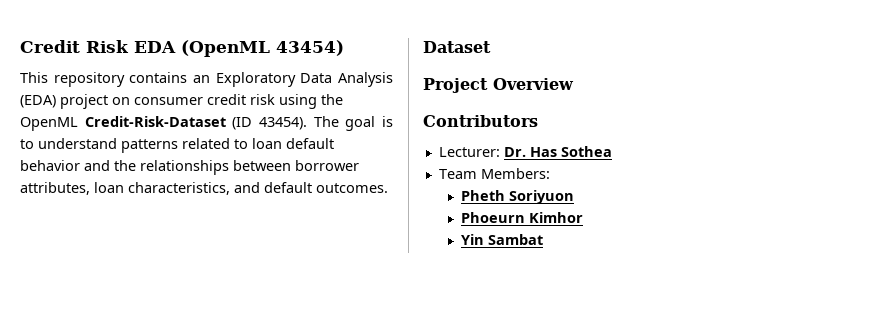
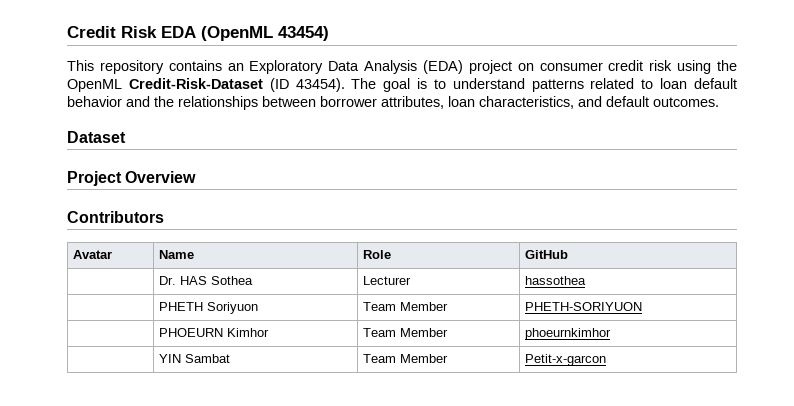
[438,146,612,157] [438,168,550,179] [460,190,574,204] [460,212,583,223] [460,234,543,245] // Lecturer: Dr. Has Sothea // Team Members: // Pheth Soriyuon // Phoeurn Kimhor // Yin Sambat -> [73,250,113,259] [159,250,195,259] [363,250,392,259] [525,250,569,259] [159,276,254,285] [363,276,412,285] [525,276,587,285] [159,302,259,314] [363,302,449,311] [525,302,643,311] [159,328,270,337] [363,328,449,337] [525,328,612,340] [159,354,231,363] [363,354,449,363] [525,354,607,366] // Avatar | Name | Role | GitHub // | Dr. HAS Sothea | Lecturer | hassothea // | PHETH Soriyuon | Team Member | PHETH-SORIYUON // | PHOEURN Kimhor | Team Member | phoeurnkimhor // | YIN Sambat | Team Member | Petit-x-garcon

